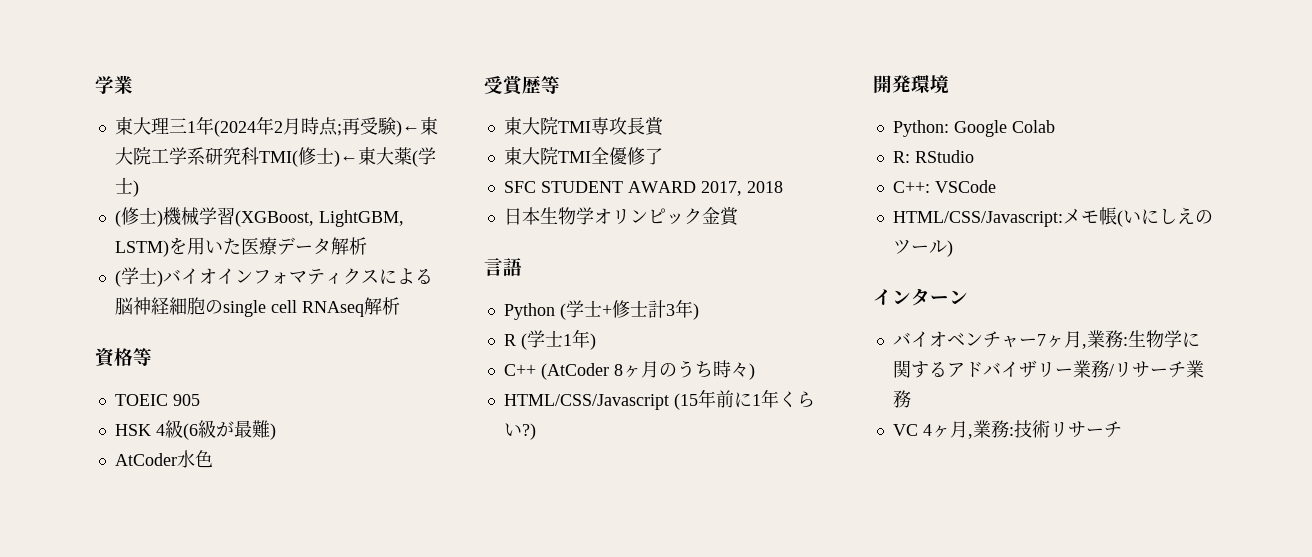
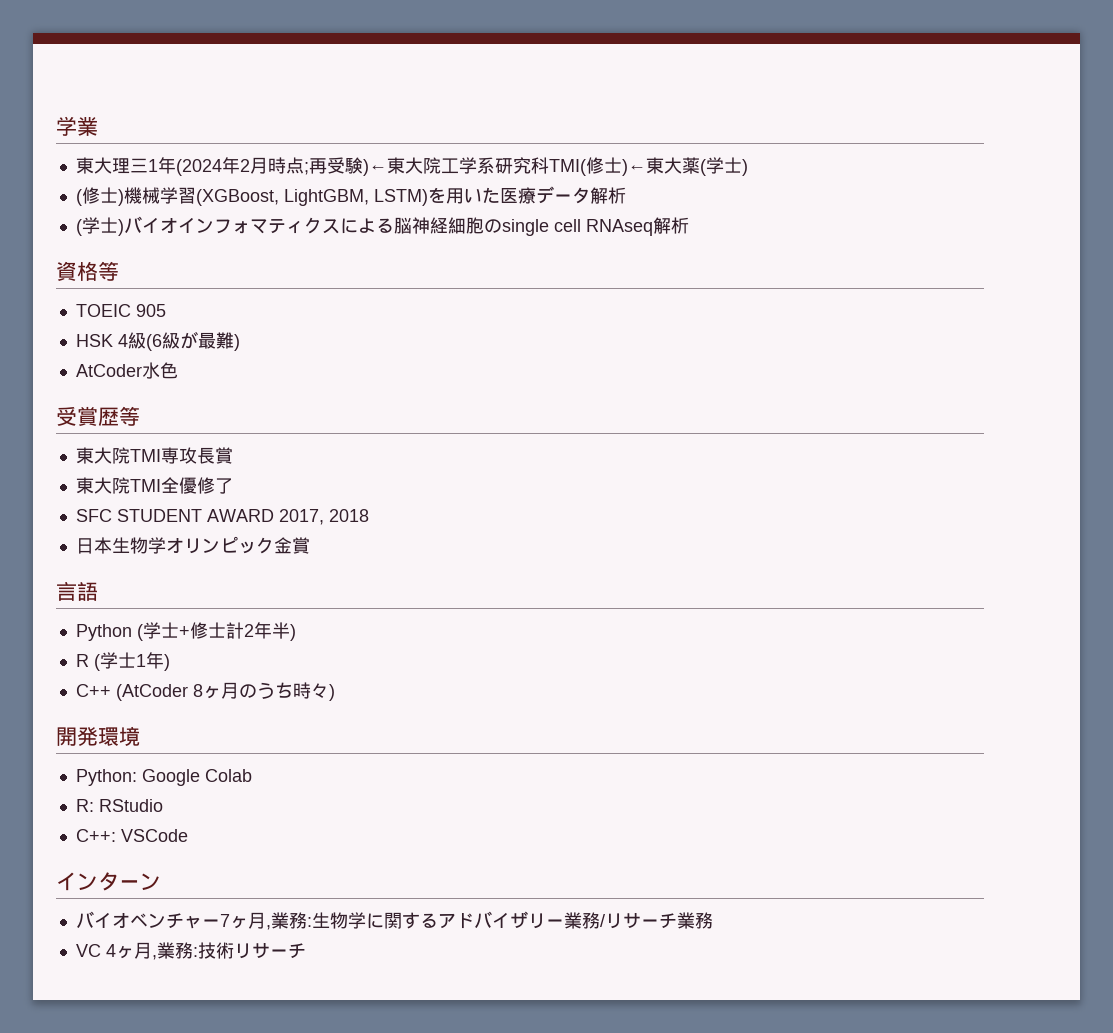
[665,299,693,318] 3年 -> [243,622,290,639] 2年半
[503,389,815,410] [503,423,536,440] // HTML/CSS/Javascript (15年前に1年くらい?) -> (335, 692) none
[892,207,1213,227] [892,239,953,257] // HTML/CSS/Javascript:メモ帳(いにしえのツール) -> (188, 835) none

